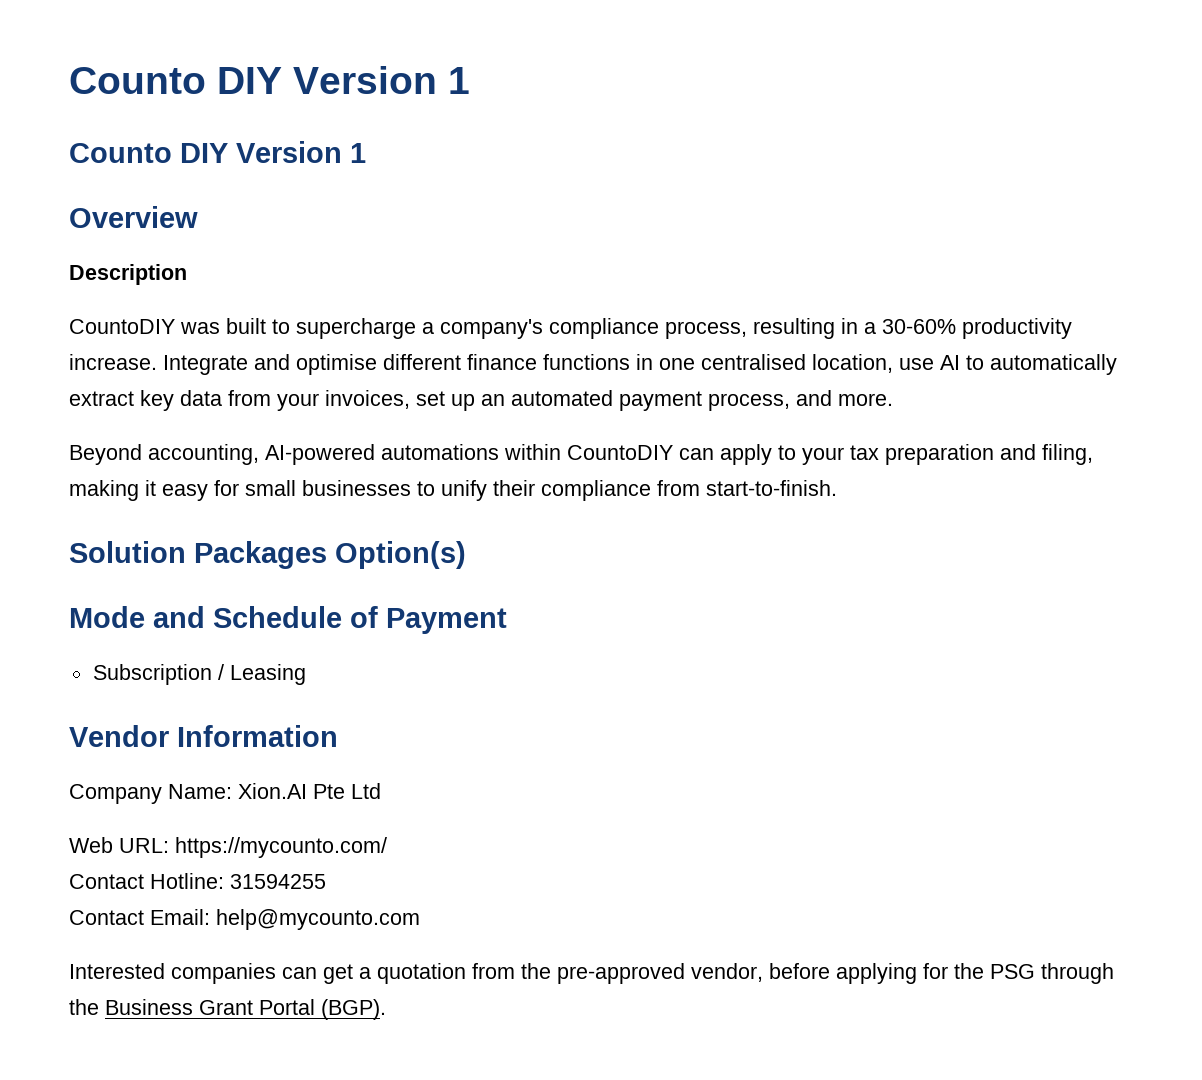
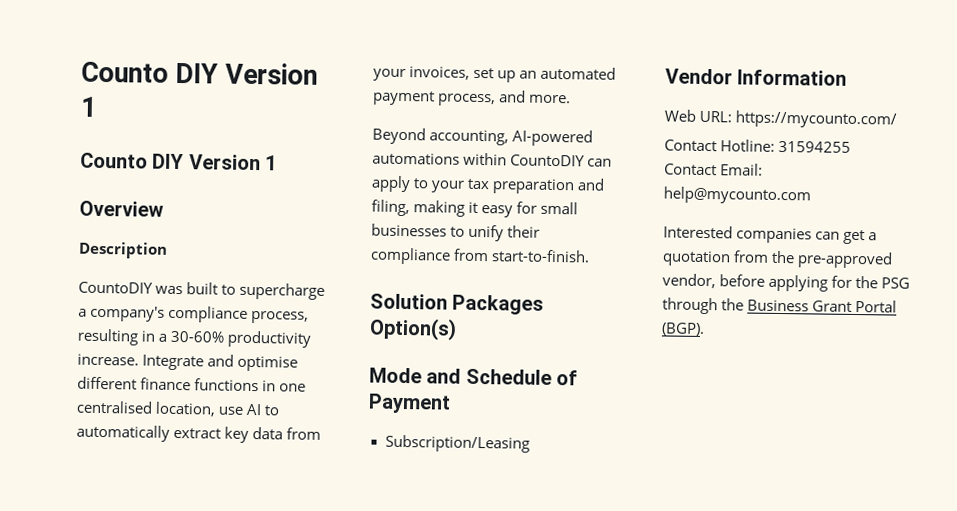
[92,664,306,685] Subscription / Leasing -> [384,434,530,453] Subscription/Leasing
[69,783,381,804] // Company Name: Xion.AI Pte Ltd -> (848, 77) none

